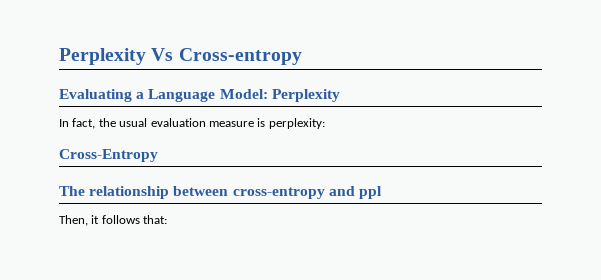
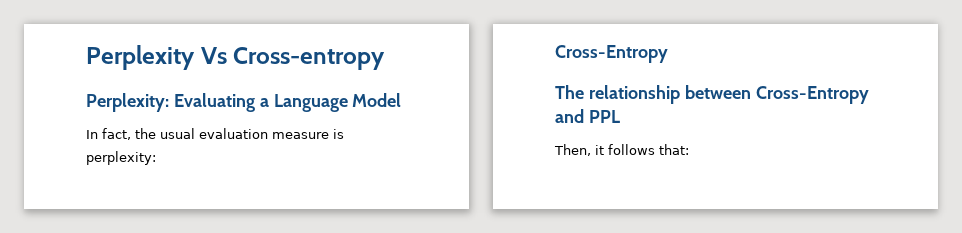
(302, 56) none -> [86,93,169,112] Perplexity:
[219,89,340,102] Model: Perplexity -> [352,93,402,107] Model
[232,186,382,199] cross-entropy and ppl -> [755,86,869,104] [555,109,620,123] Cross-Entropy and PPL

